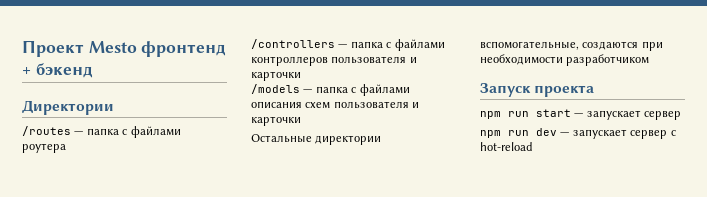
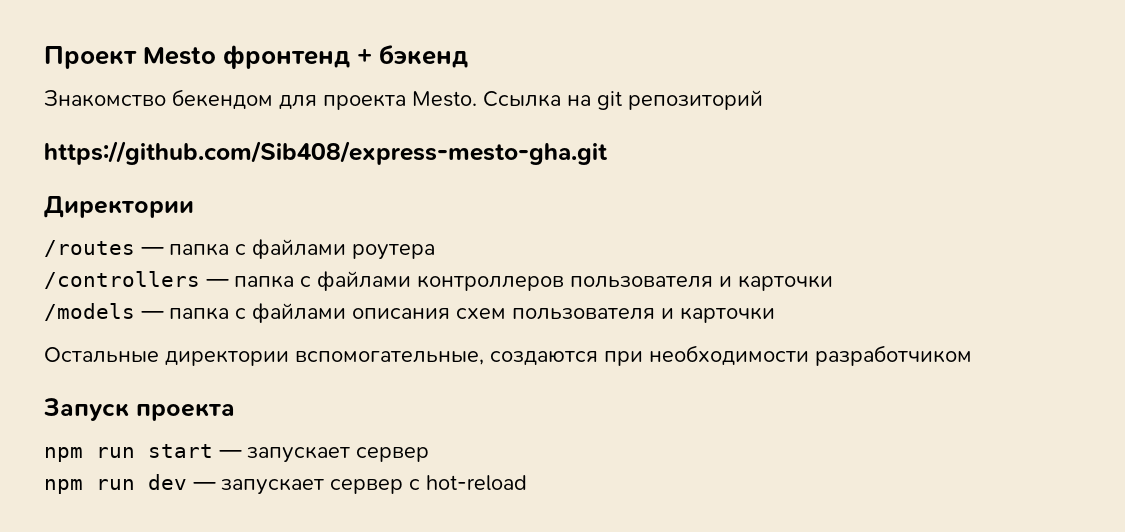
(93, 70) none -> [44,89,763,110] [44,141,608,165] // Знакомство бекендом для проекта Mesto. Cсылка на git репозиторий // https://github.com/Sib408/express-mesto-gha.git

